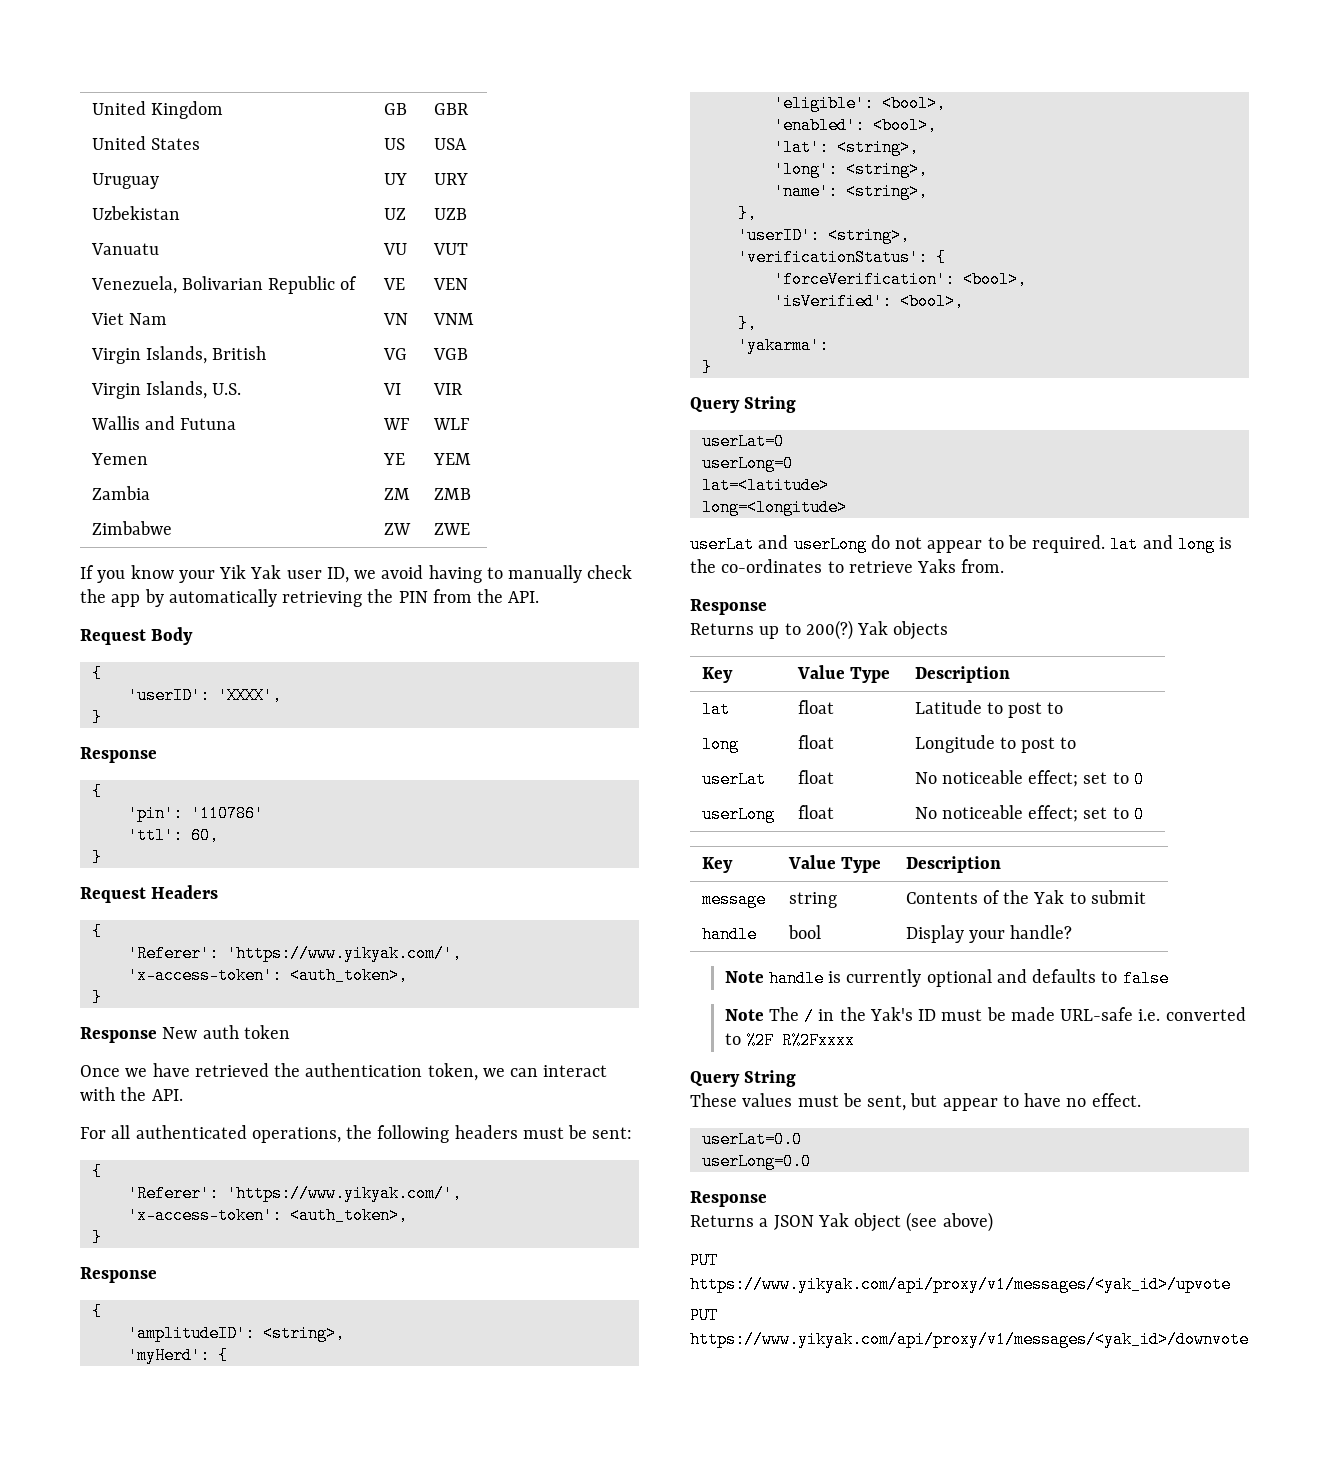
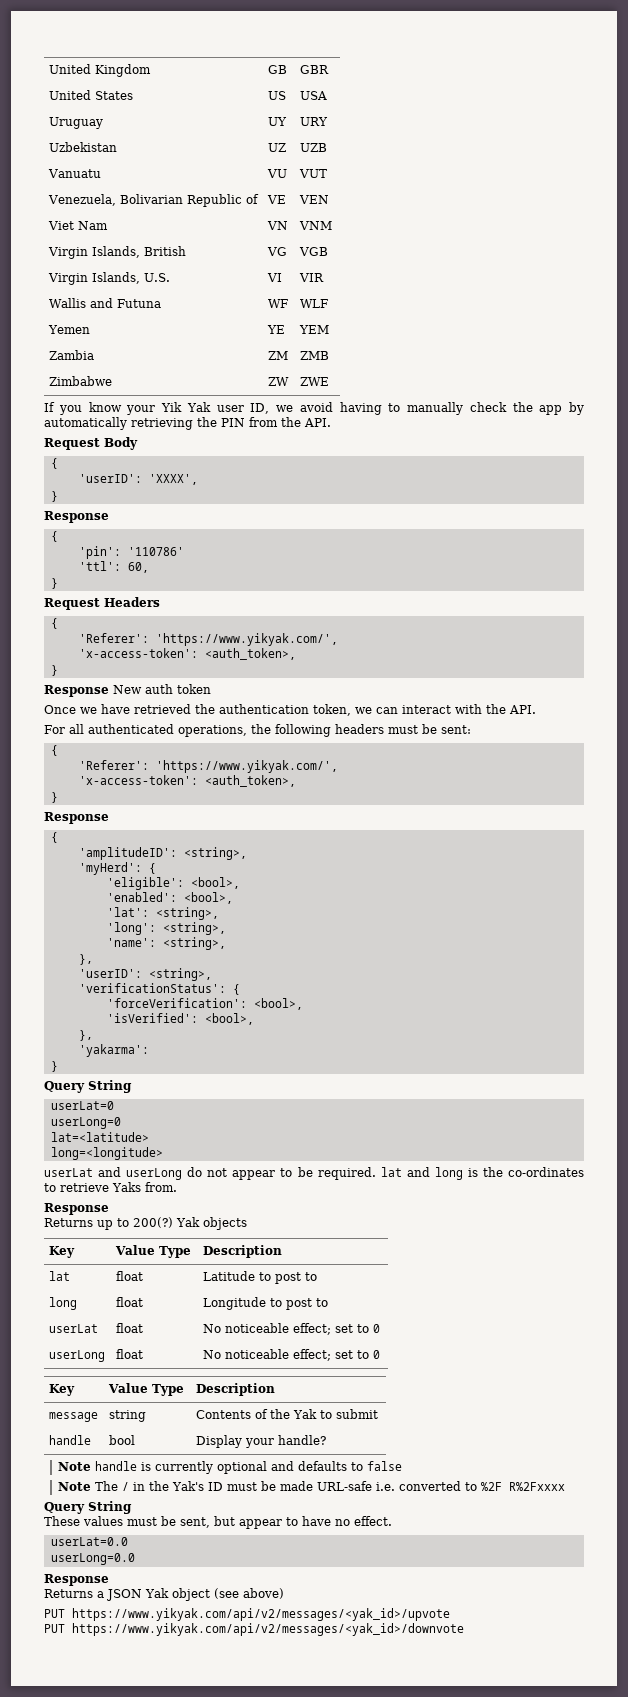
[690,1276,1231,1293] [690,1307,718,1324] [690,1331,1249,1348] https://www.yikyak.com/api/proxy/v1/messages/<yak_id>/upvote // PUT https://www.yikyak.com/api/proxy/v1/messages/<yak_id>/downvote -> [72,1608,450,1621] [44,1623,464,1636] https://www.yikyak.com/api/v2/messages/<yak_id>/upvote // PUT https://www.yikyak.com/api/v2/messages/<yak_id>/downvote

